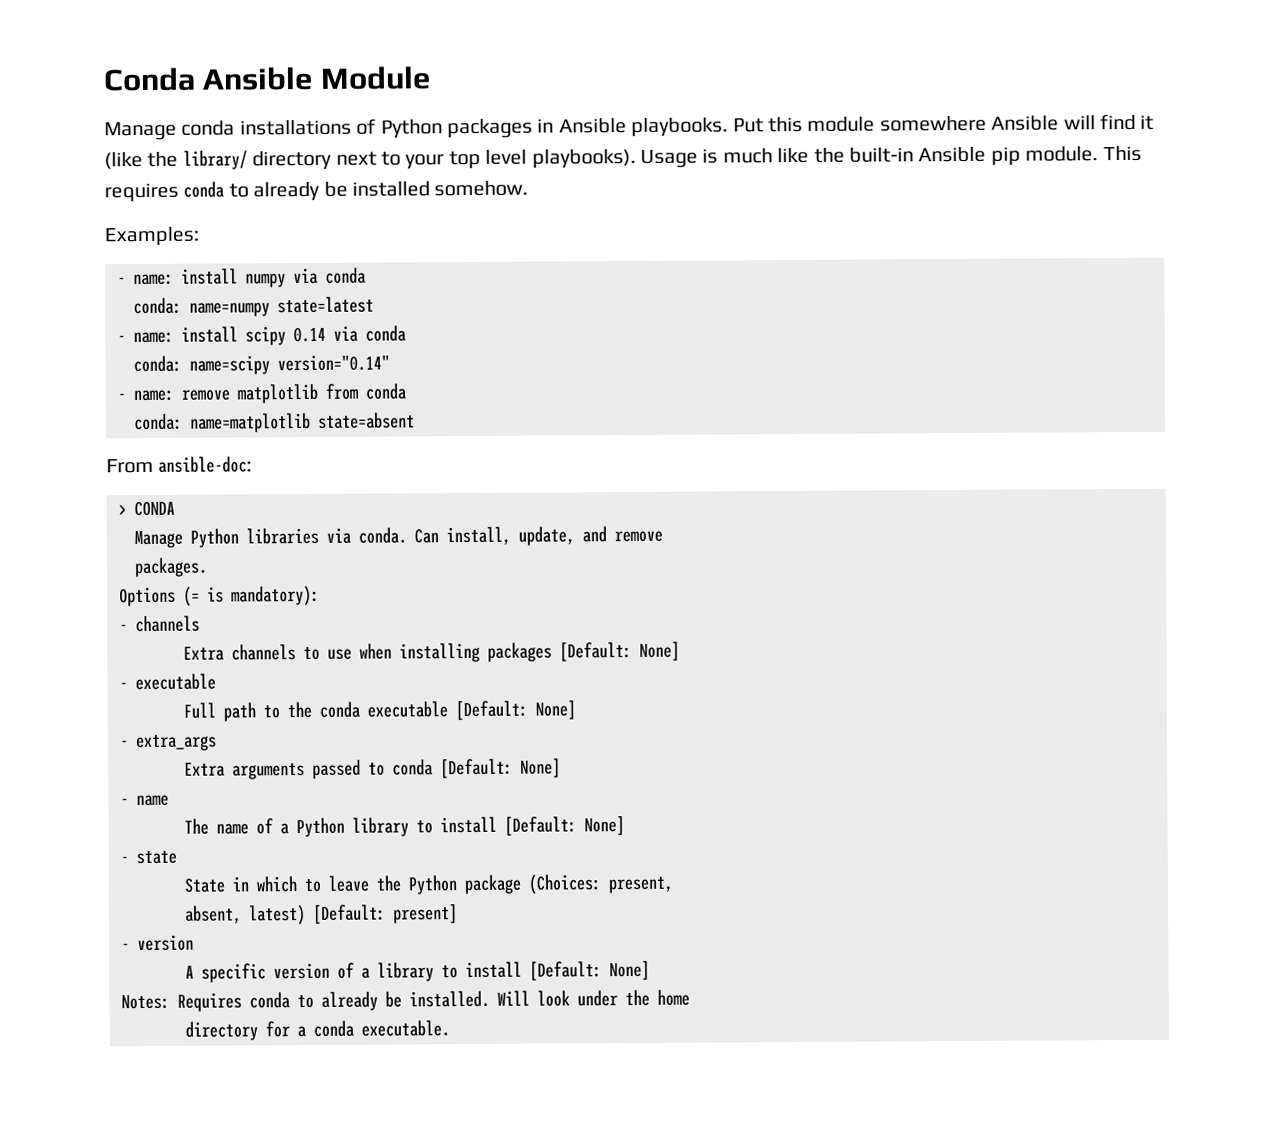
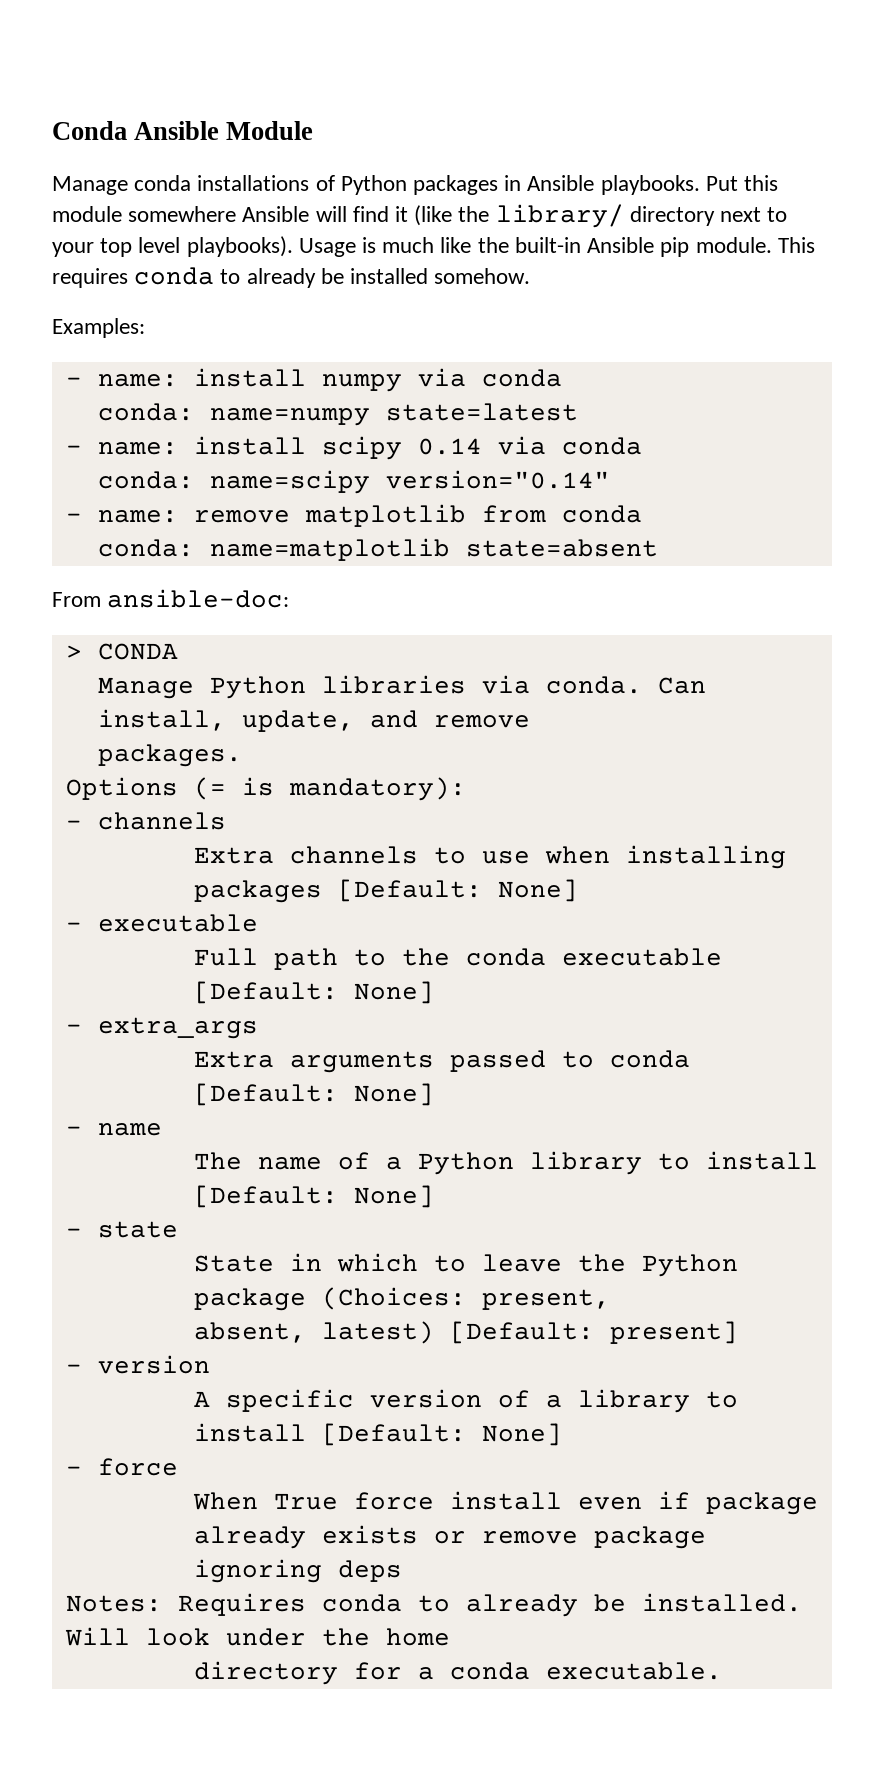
(650, 970) none -> [65,1458,178,1476] [192,1491,818,1515] [193,1525,706,1549] [193,1559,402,1583] // - force // When True force install even if package already exists or remove package ignoring deps

